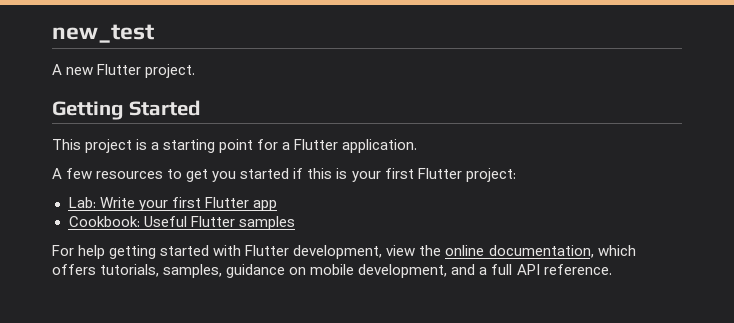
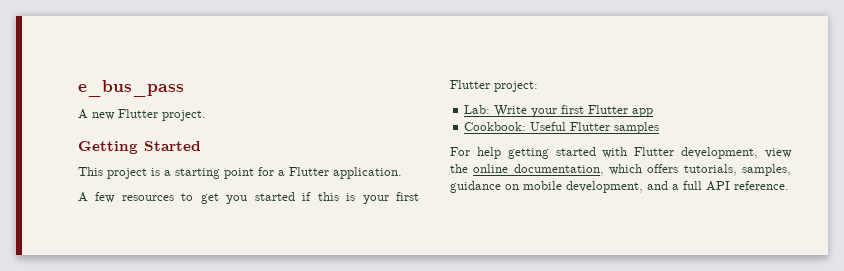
[52,24,154,43] new_test -> [78,80,184,97] e_bus_pass

